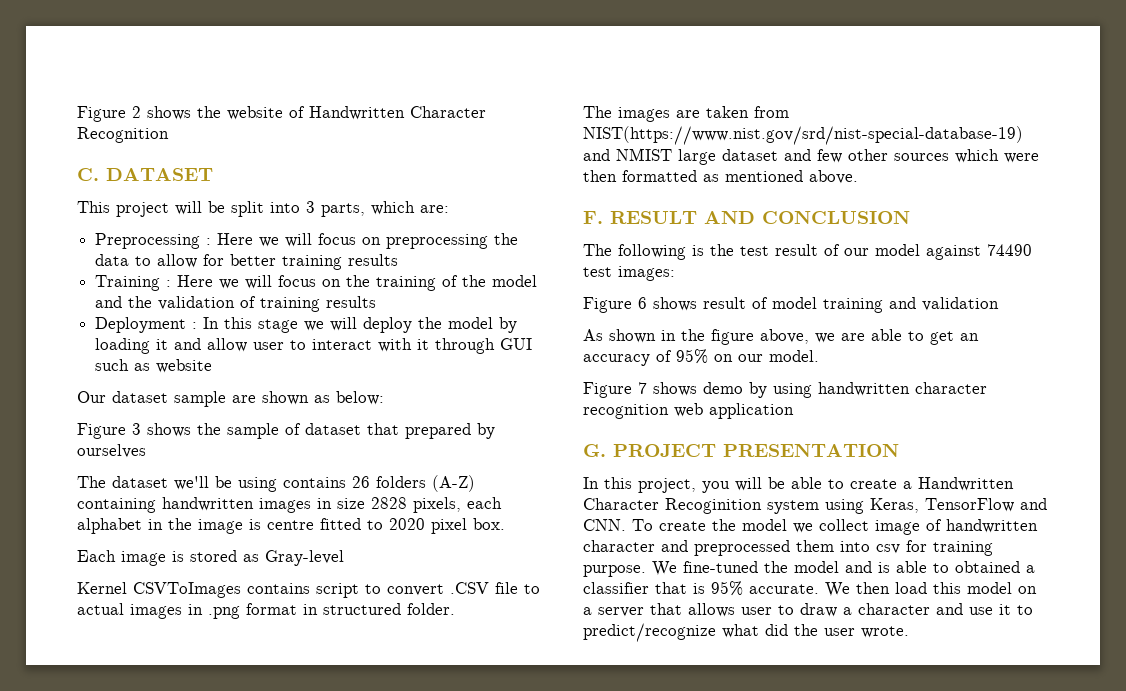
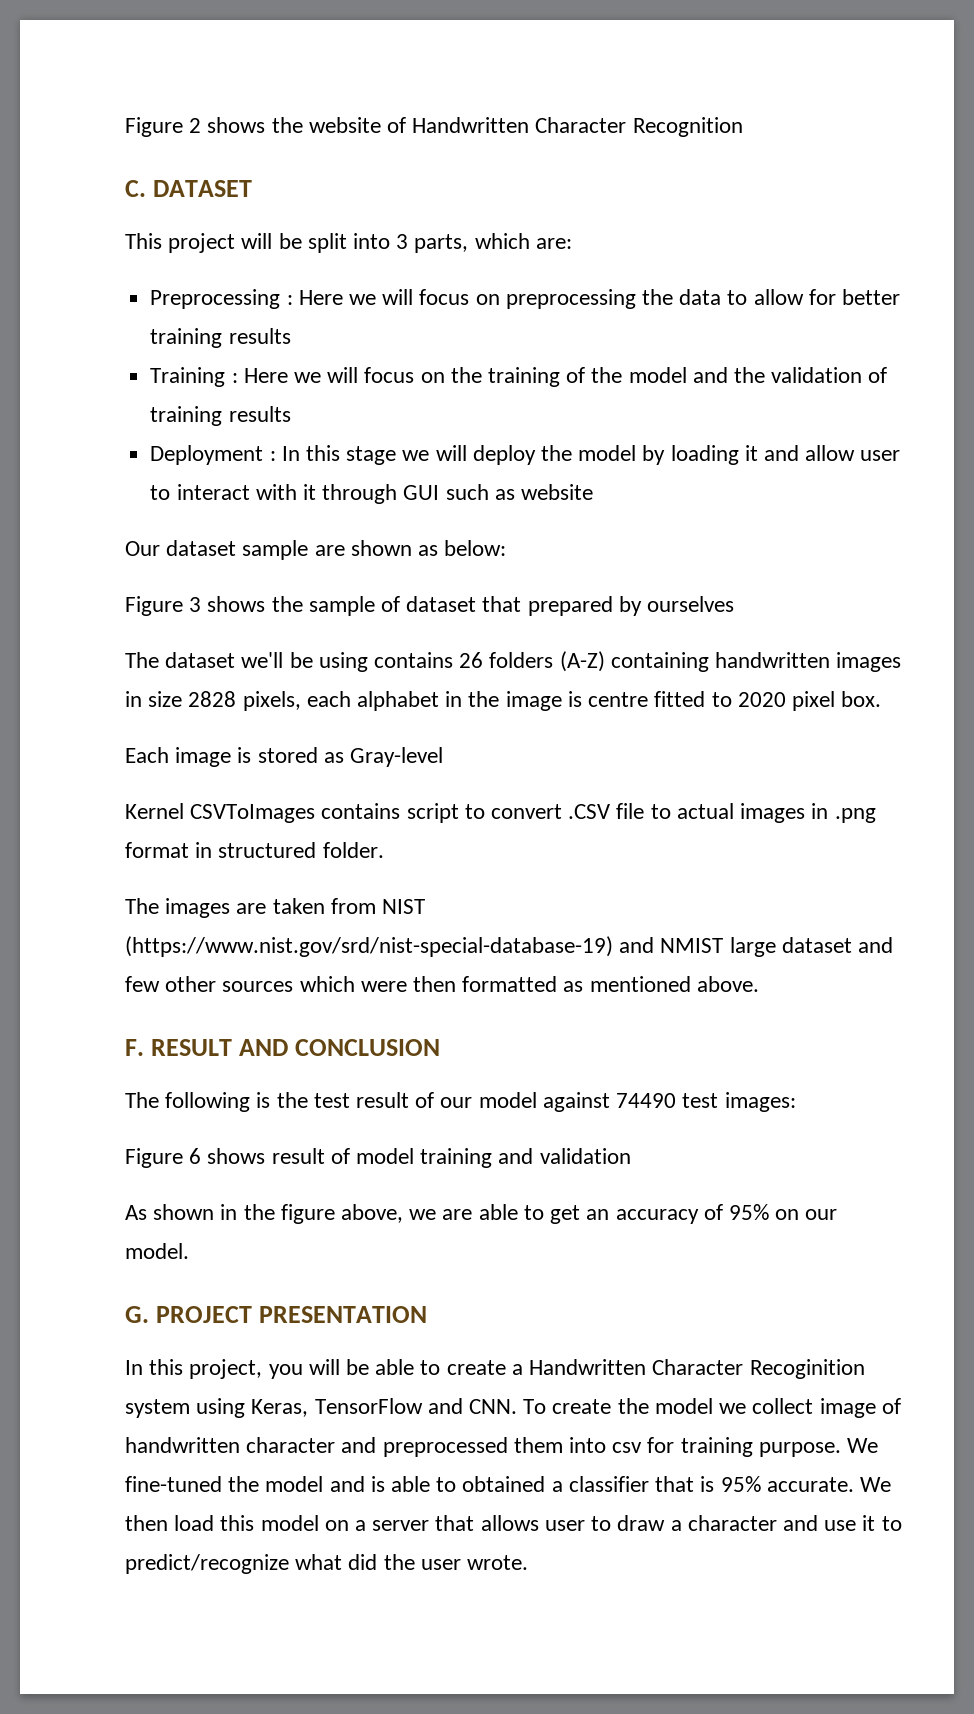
[583,126,1023,145] NIST(https://www.nist.gov/srd/nist-special-database-19) -> [382,899,426,914] [125,936,613,957] NIST (https://www.nist.gov/srd/nist-special-database-19)
[583,382,987,398] [583,403,794,419] // Figure 7 shows demo by using handwritten character recognition web application -> (189, 1251) none

